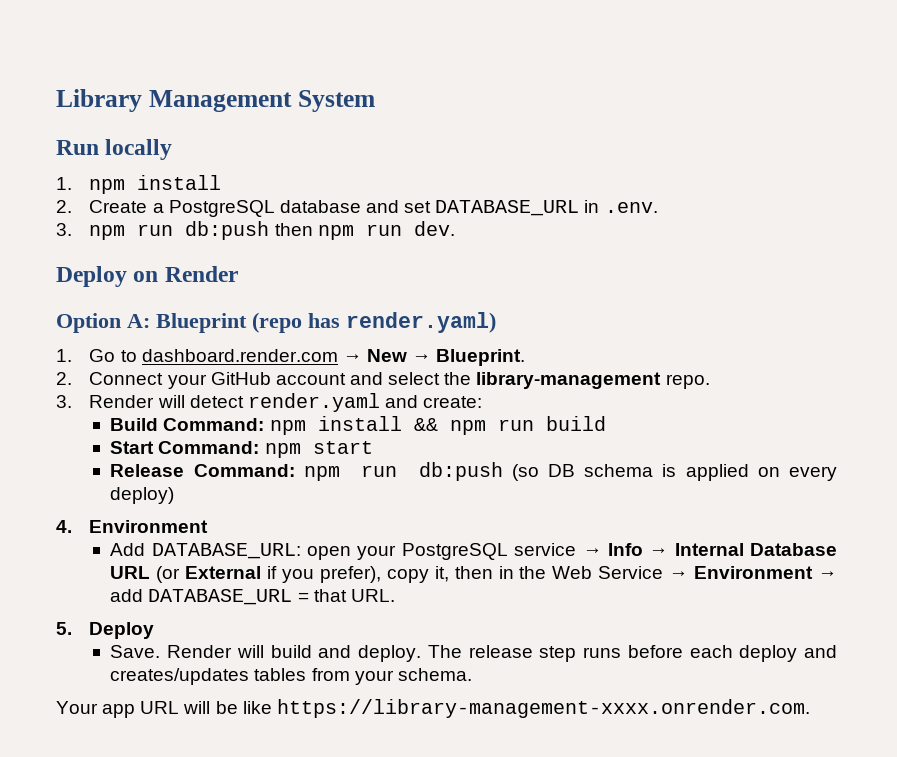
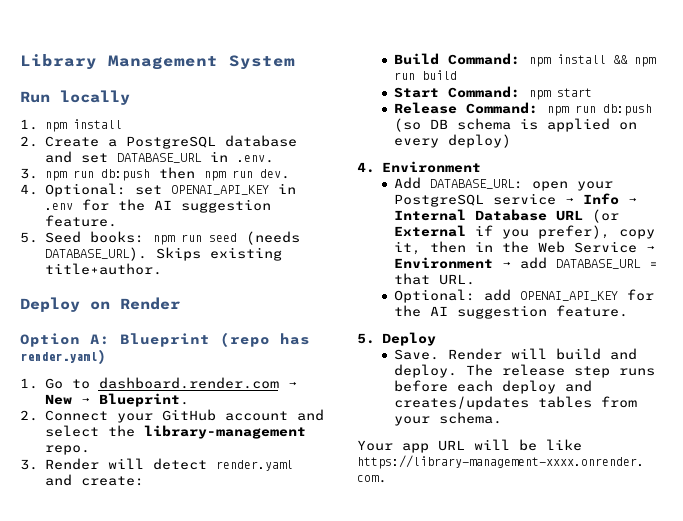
(455, 228) none -> [20,183,296,197] [44,199,271,213] [44,215,117,227] [20,231,300,245] [44,247,282,261] [44,263,162,275] // 4. Optional: set OPENAI_API_KEY in .env for the AI suggestion feature. // 5. Seed books: npm run seed (needs DATABASE_URL). Skips existing title+author.
(395, 595) none -> [393,289,654,303] [393,305,628,319] // Optional: add OPENAI_API_KEY for the AI suggestion feature.

